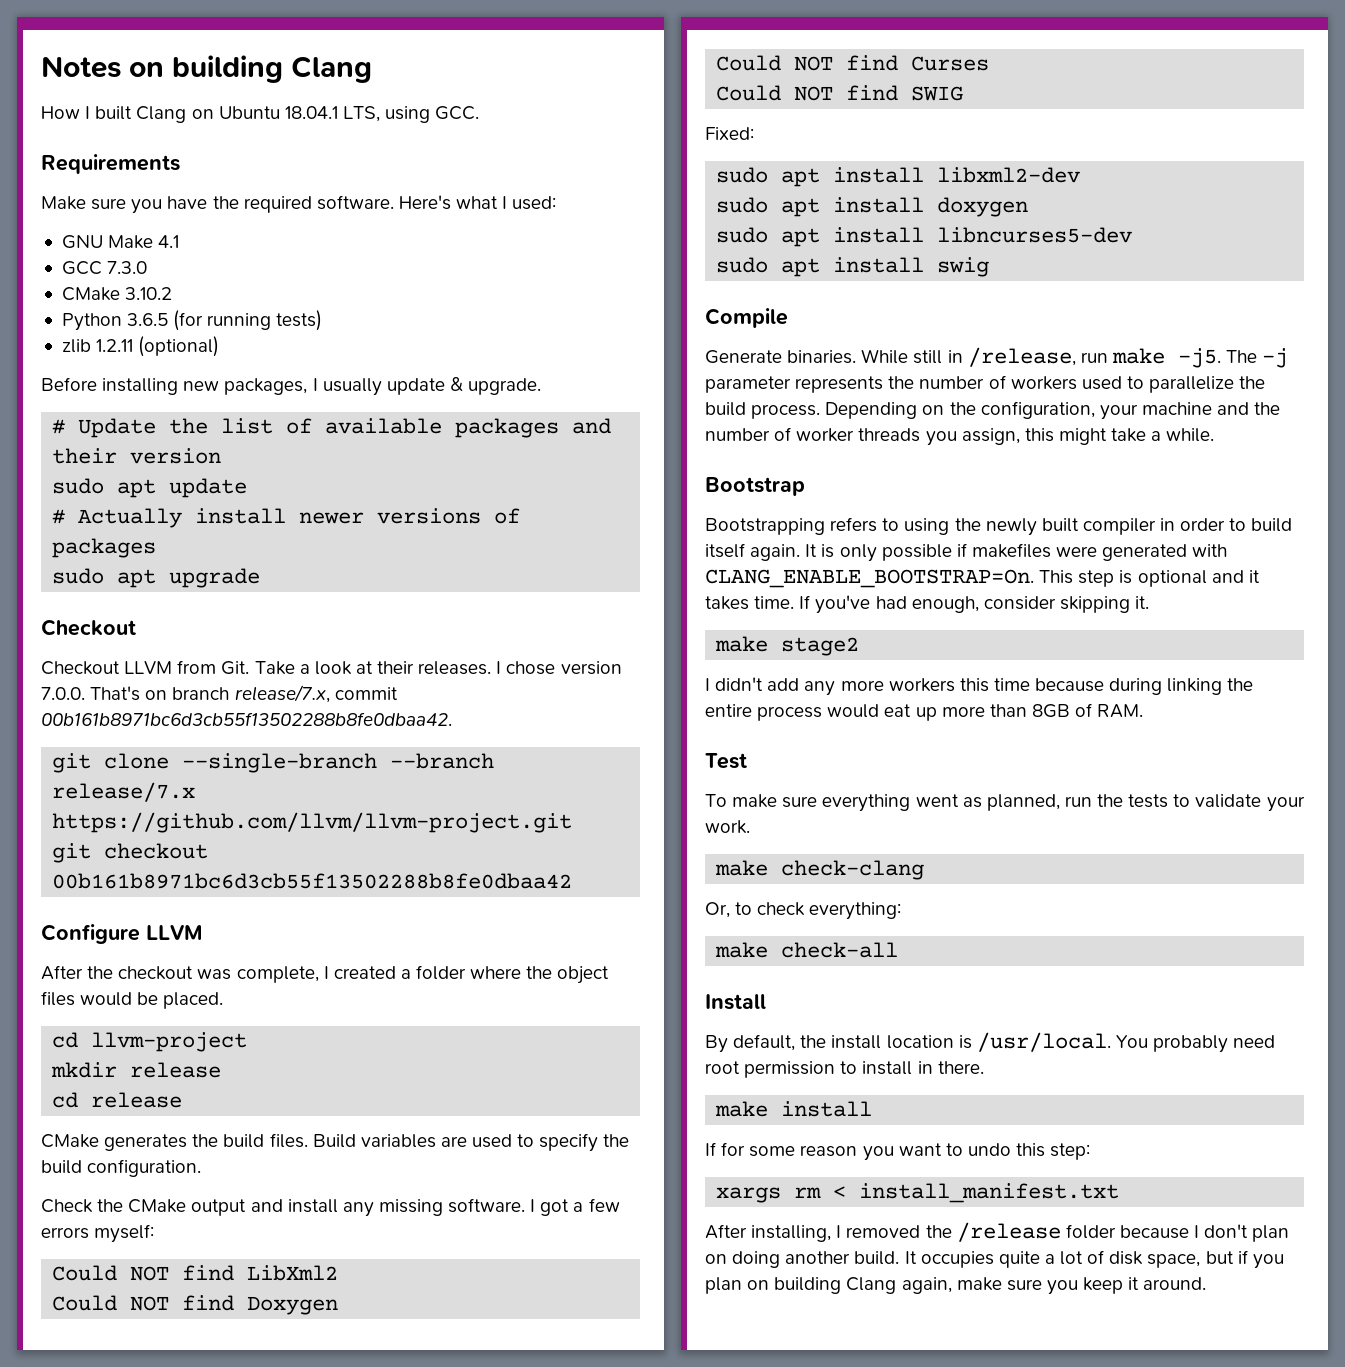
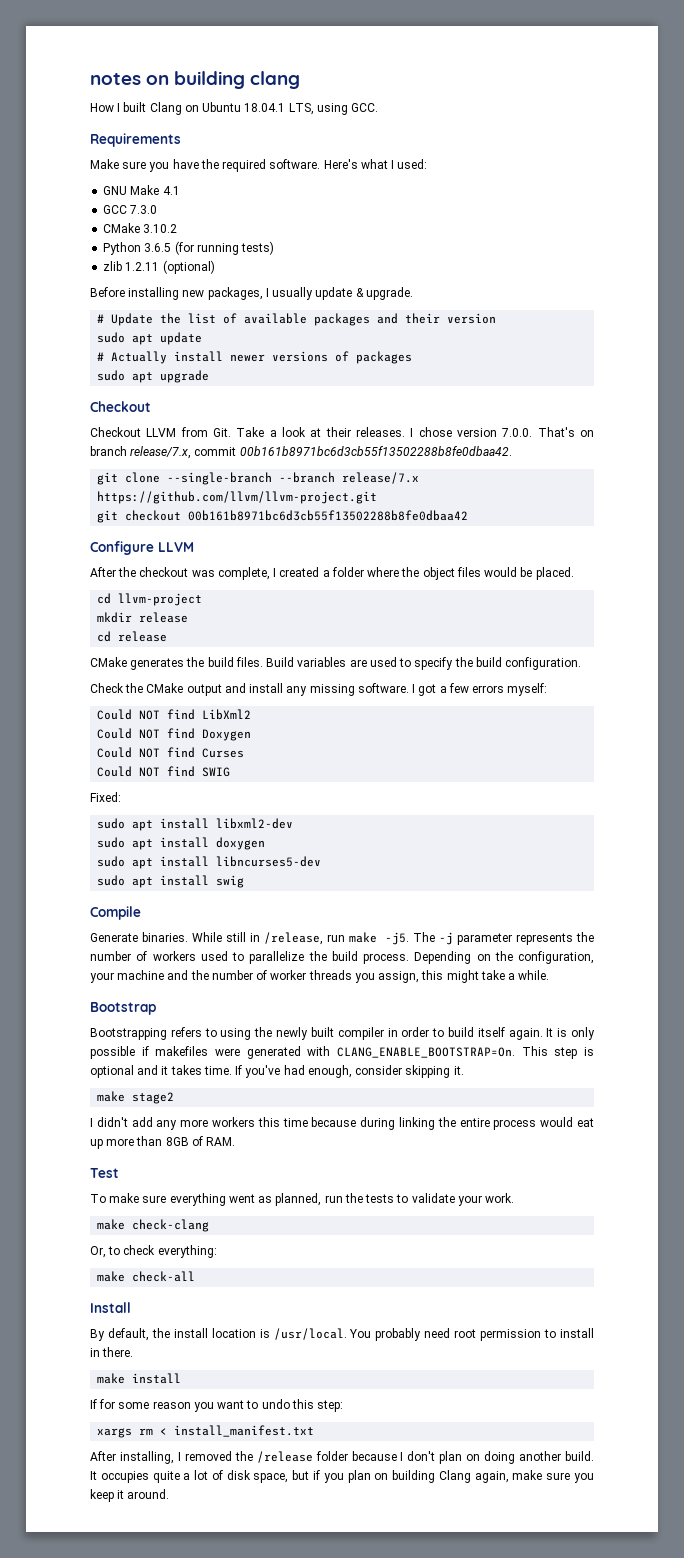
[41,55,373,83] Notes on building Clang -> [90,71,301,89] notes on building clang

